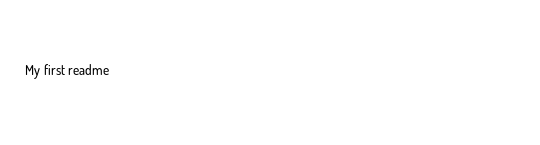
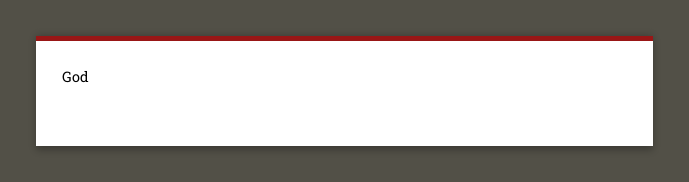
[25,64,110,79] My first readme -> [62,70,89,83] God

